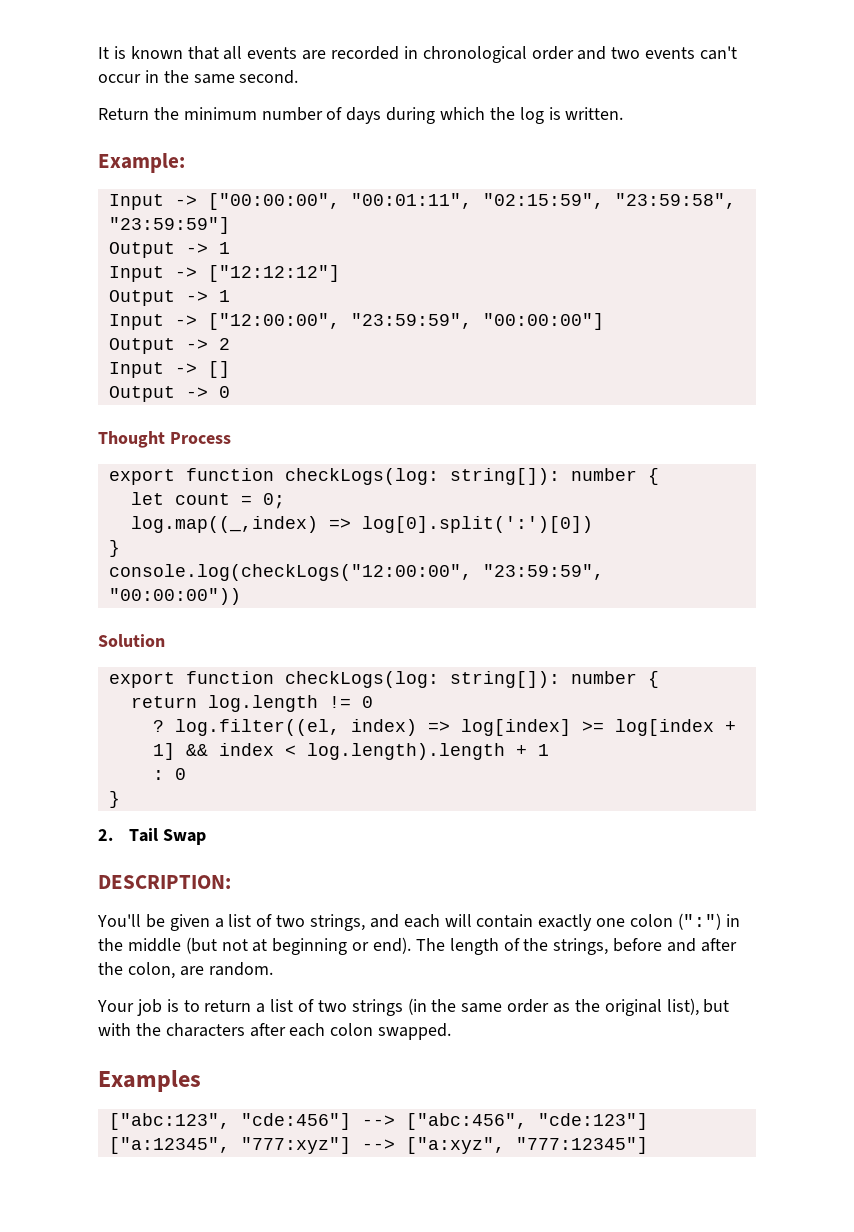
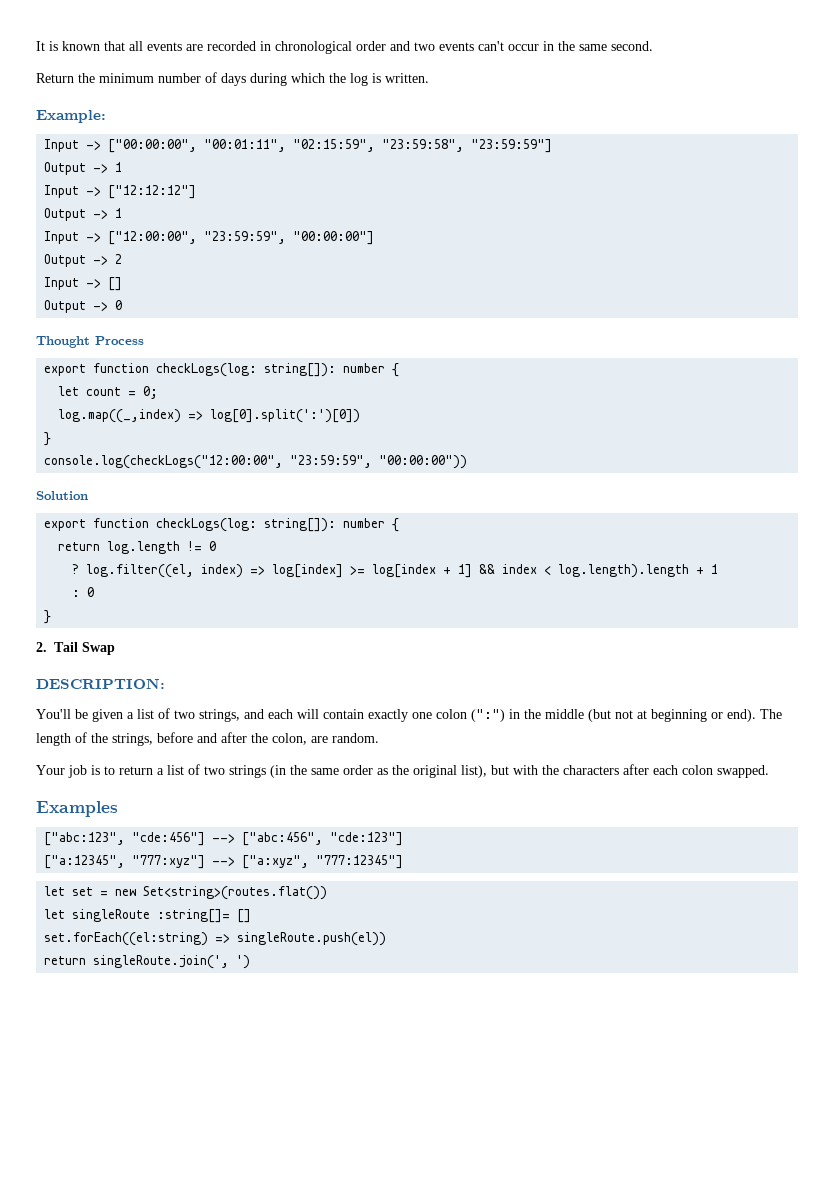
(648, 1145) none -> [44,886,328,900] [44,909,252,923] [44,932,387,946] [44,955,251,969] // let set = new Set<string>(routes.flat()) // let singleRoute :string[]= [] // set.forEach((el:string) => singleRoute.push(el)) // return singleRoute.join(', ')

